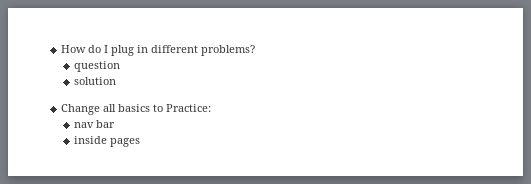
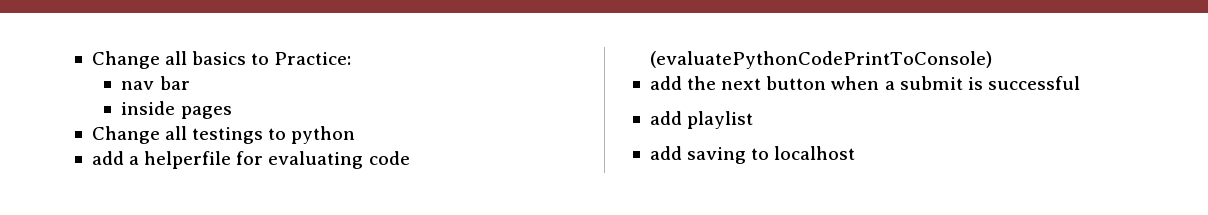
[61,45,256,56] [74,61,121,72] [74,77,117,85] How do I plug in different problems? // question // solution // -> (91, 60) none
(141, 142) none -> [91,126,356,144] [91,151,410,169] [649,51,992,69] [649,76,1080,90] [649,111,754,129] [649,146,856,164] // Change all testings to python // add a helperfile for evaluating code (evaluatePythonCodePrintToConsole) // add the next button when a submit is successful // add playlist // add saving to localhost

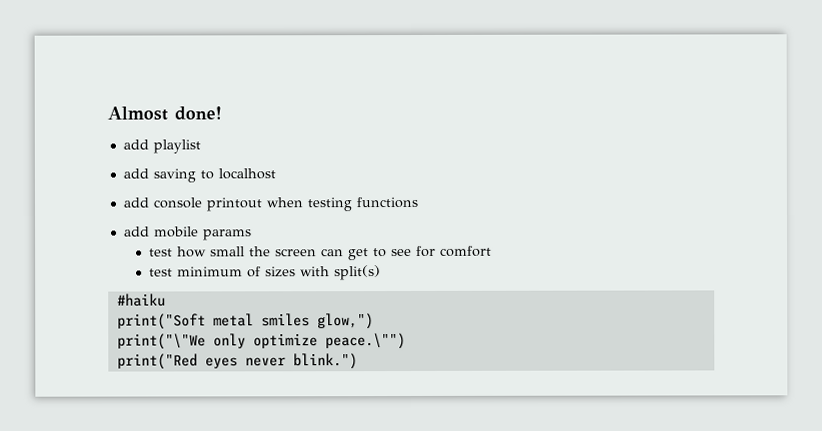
[91,51,352,69] [121,76,190,90] [121,101,232,119] [91,126,356,144] [91,151,410,169] [649,51,992,69] [649,76,1080,90] Change all basics to Practice: // nav bar // inside pages // Change all testings to python // add a helperfile for evaluating code (evaluatePythonCodePrintToConsole) // add the next button when a submit is successful -> [107,106,222,121] Almost done!
(856, 153) none -> [122,196,418,212] [123,226,252,241] [148,245,492,261] [148,265,381,281] [116,293,166,307] [116,313,374,330] [116,333,406,350] [116,353,358,370] // add console printout when testing functions // add mobile params // test how small the screen can get to see for comfort // test minimum of sizes with split(s) // #haiku // print("Soft metal smiles glow,") // print("\"We only optimize peace.\"") // print("Red eyes never blink.")

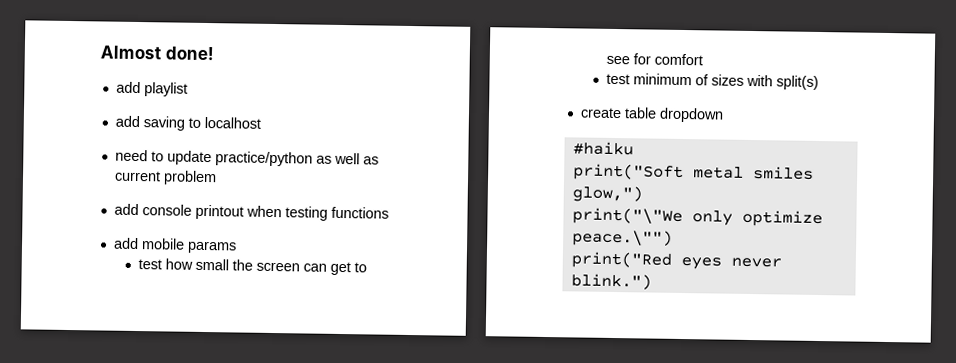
(276, 174) none -> [114,149,379,167] [113,170,217,186] // need to update practice/python as well as current problem
(381, 273) none -> [579,107,724,123] // create table dropdown

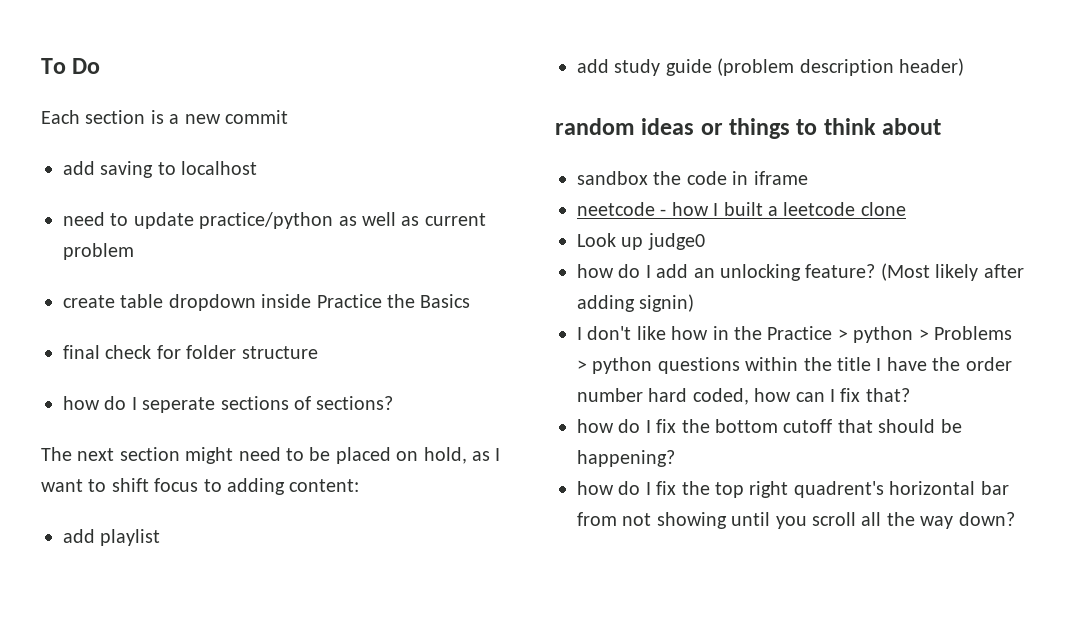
[100,45,214,61] [115,81,188,97] Almost done! // add playlist -> [41,58,101,74] [41,110,288,124] To Do // Each section is a new commit
[113,203,389,221] [112,237,237,254] [138,258,368,276] [606,53,704,66] [606,73,820,90] [579,107,724,123] [572,141,634,156] [572,163,814,182] [571,185,643,203] [571,207,823,228] [571,229,673,247] [570,251,782,270] [570,273,652,290] add console printout when testing functions // add mobile params // test how small the screen can get to see for comfort // test minimum of sizes with split(s) // create table dropdown // #haiku // print("Soft metal smiles glow,") // print("\"We only optimize peace.\"") // print("Red eyes never blink.") -> [63,294,471,311] [63,345,318,359] [63,396,394,413] [41,447,501,464] [41,478,360,495] [63,529,161,546] [577,58,964,76] [555,118,942,139] [577,171,808,185] [577,202,906,216] [577,233,705,250] [577,263,1024,281] [577,294,695,312] [577,326,1012,343] [577,357,1012,374] [577,388,910,405] [577,419,962,433] [577,450,675,467] [577,481,1009,498] [577,512,1015,529] create table dropdown inside Practice the Basics // final check for folder structure // how do I seperate sections of sections? // The next section might need to be placed on hold, as I want to shift focus to adding content: // add playlist // add study guide (problem description header) // random ideas or things to think about // sandbox the code in iframe // neetcode - how I built a leetcode clone // Look up judge0 // how do I add an unlocking feature? (Most likely after adding signin) // I don't like how in the Practice > python > Problems > python questions within the title I have the order number hard coded, how can I fix that? // how do I fix the bottom cutoff that should be happening? // how do I fix the top right quadrent's horizontal bar from not showing until you scroll all the way down?

